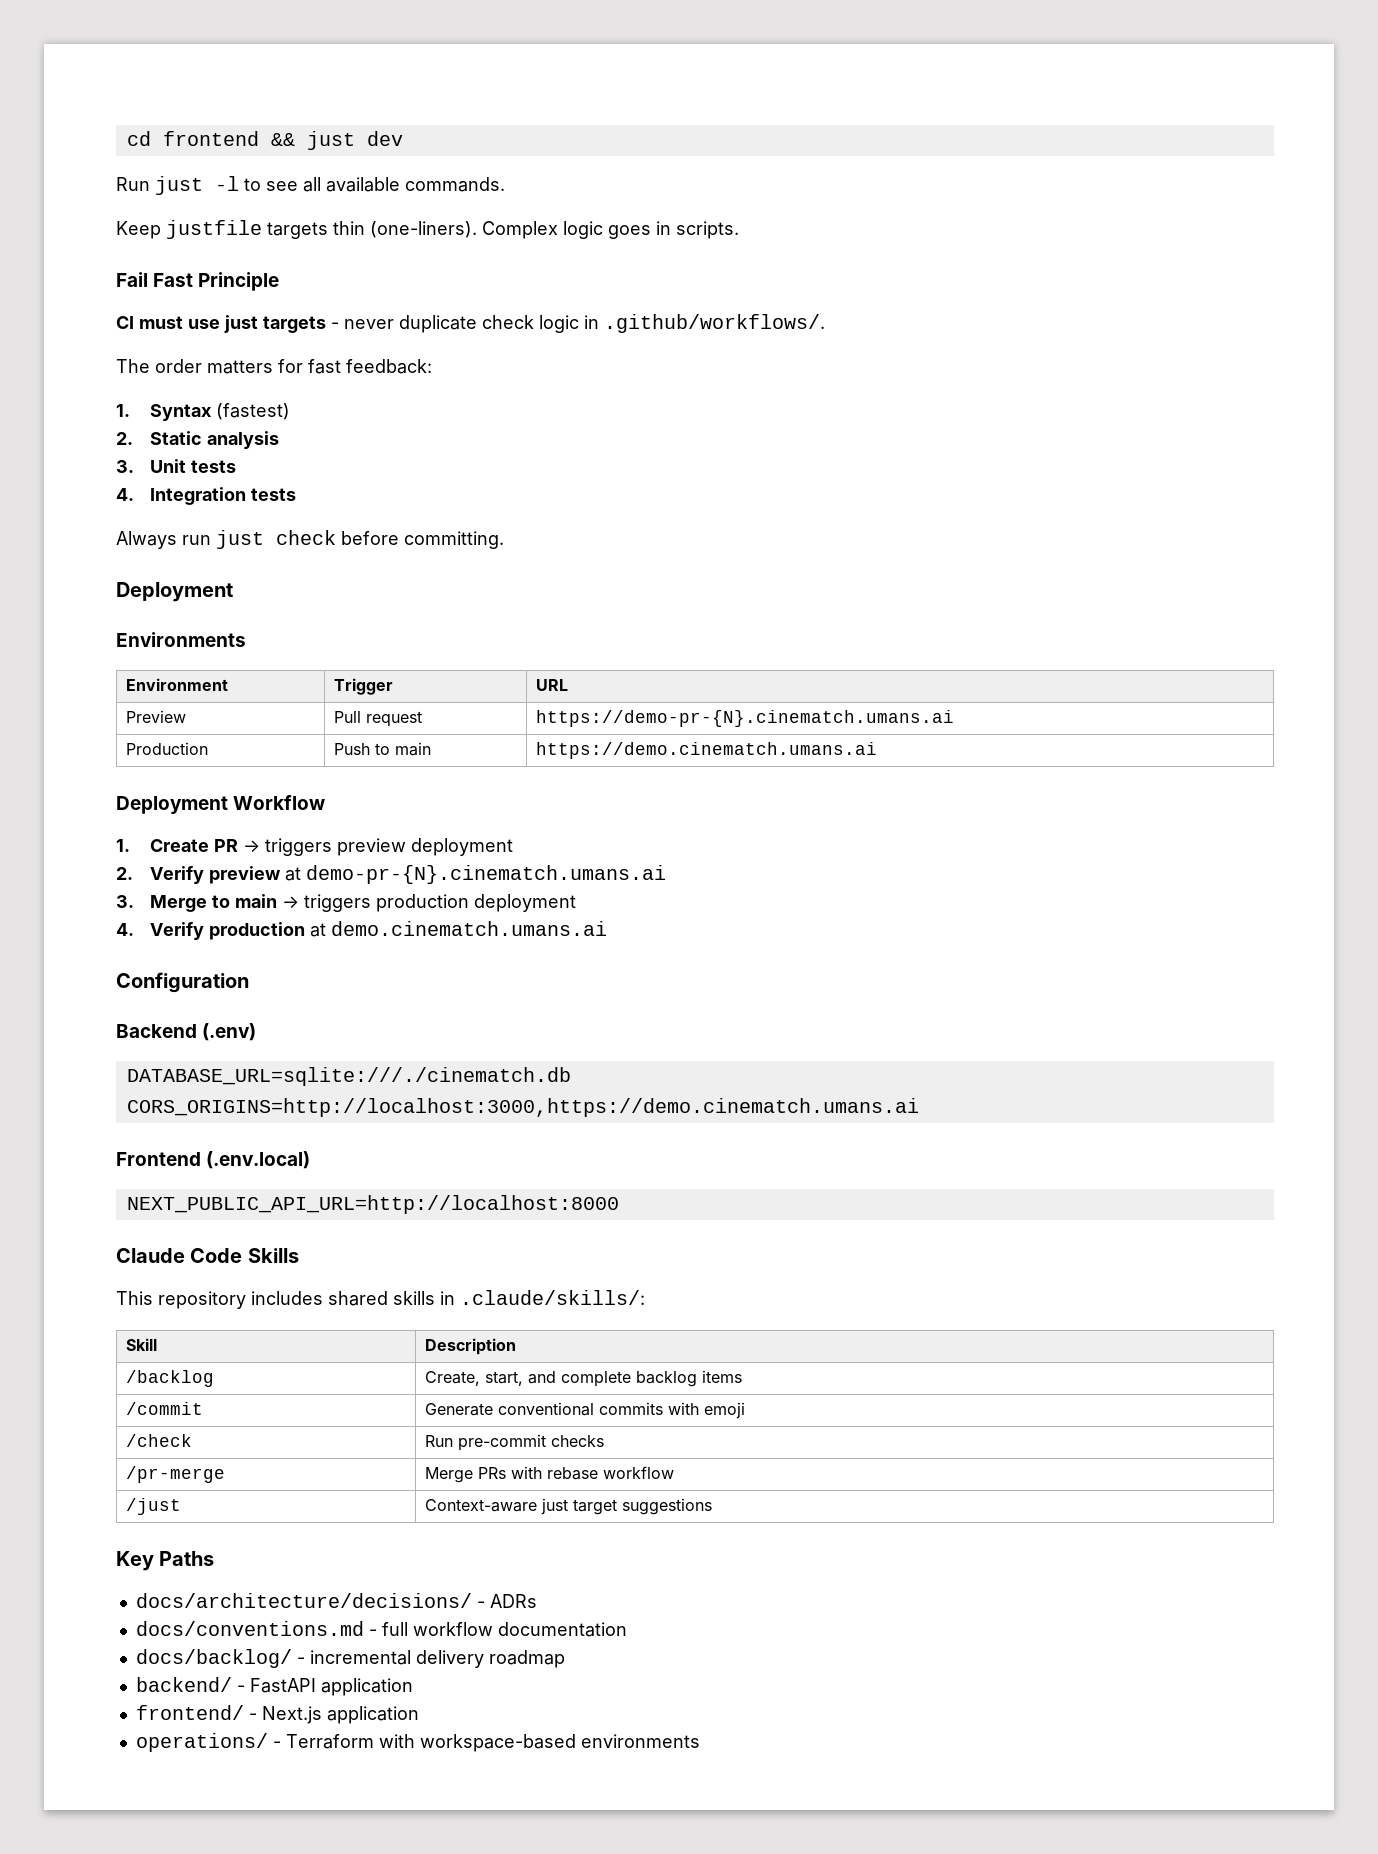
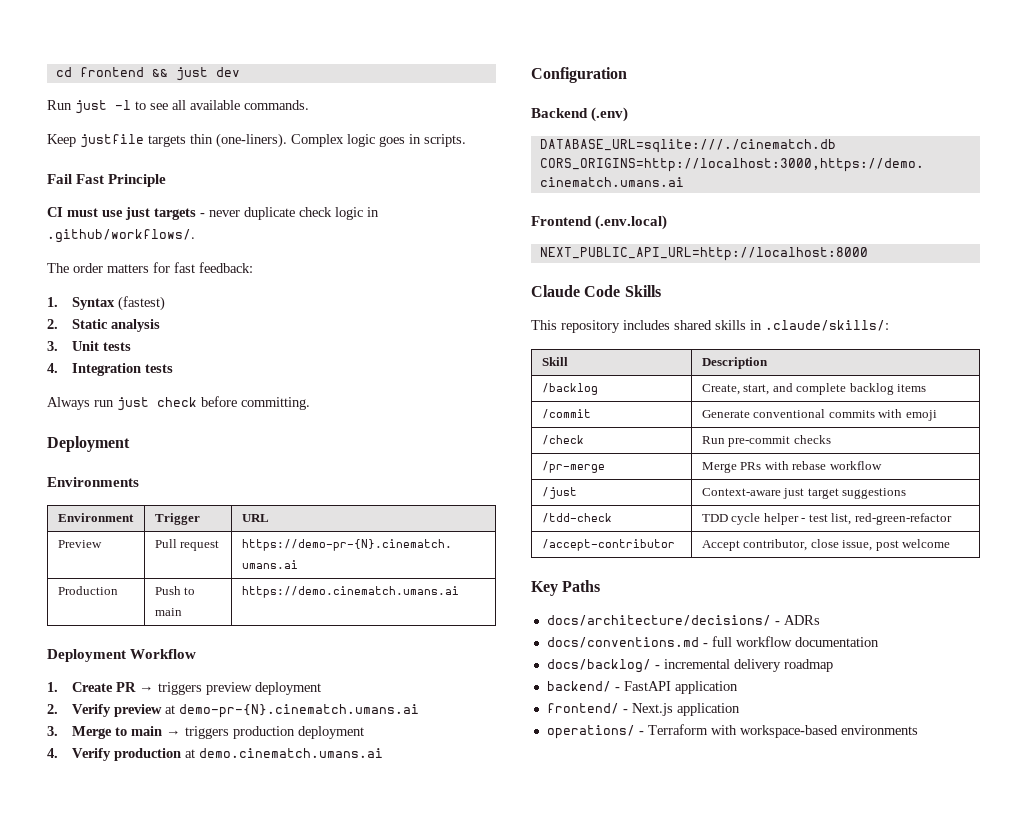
(712, 1506) none -> [541,513,612,523] [701,513,952,525] [541,539,675,551] [701,539,951,551] // /tdd-check | TDD cycle helper - test list, red-green-refactor // /accept-contributor | Accept contributor, close issue, post welcome

